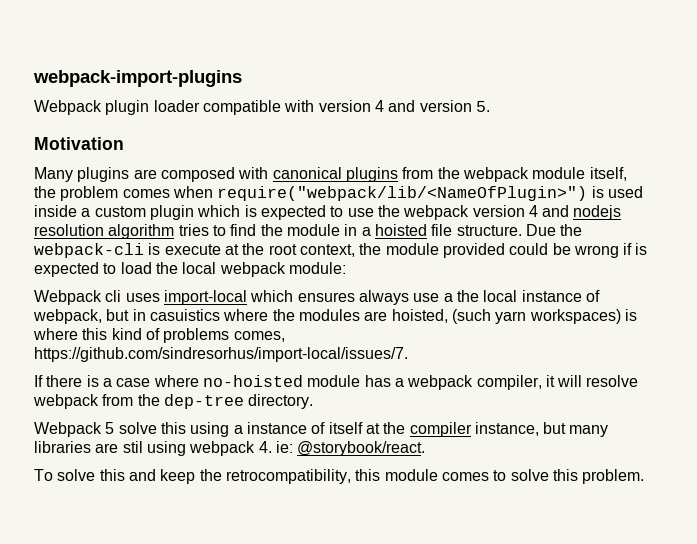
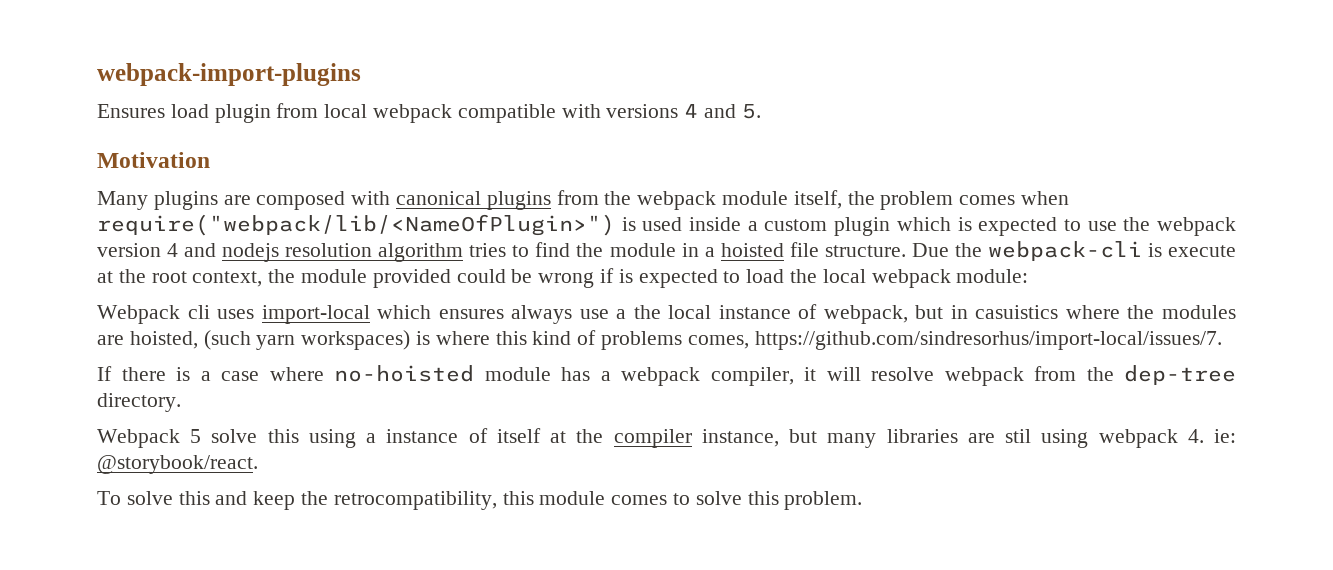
[34,100,200,115] Webpack plugin loader -> [97,103,453,123] Ensures load plugin from local webpack
[318,100,472,112] version 4 and version -> [606,104,737,118] versions 4 and

